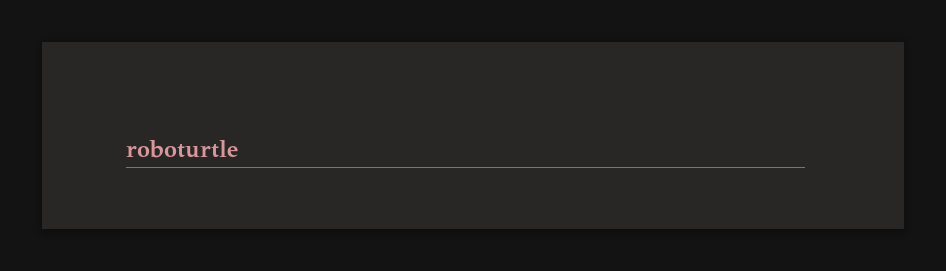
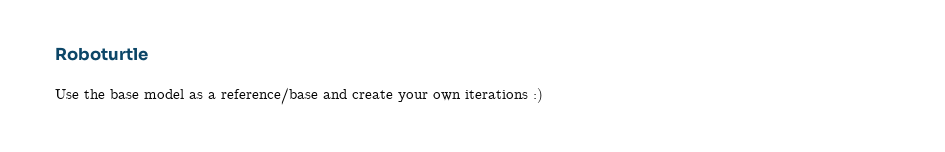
[126,140,238,158] roboturtle -> [55,47,148,61] [55,87,543,105] Roboturtle // Use the base model as a reference/base and create your own iterations :)

